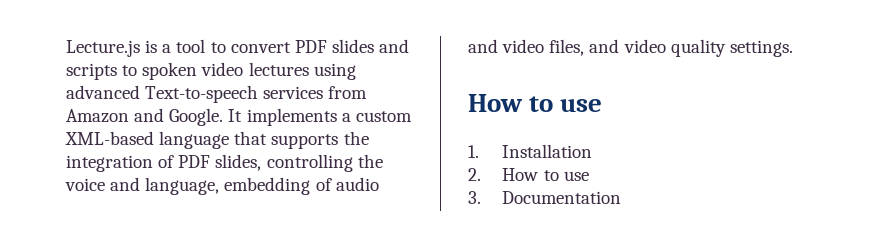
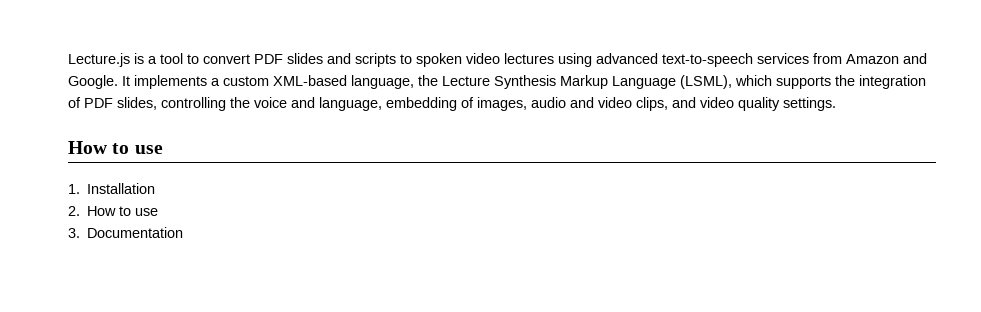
[145,85,259,103] Text-to-speech -> [662,53,753,67] text-to-speech
[159,131,268,149] language that -> [351,75,772,89] language, the Lecture Synthesis Markup Language (LSML), which
(332, 184) none -> [477,97,527,111] images,
[549,39,585,56] files, -> [636,97,668,111] clips,

